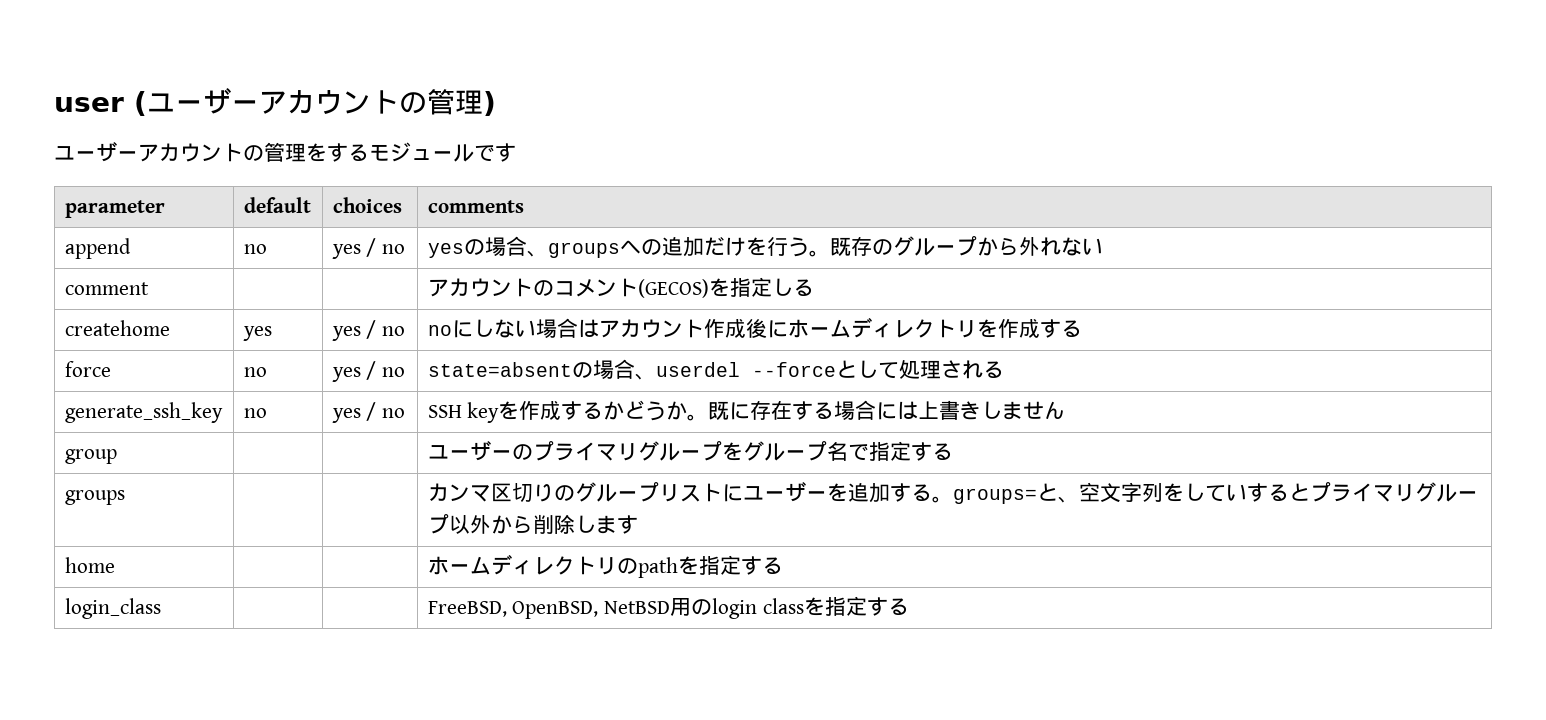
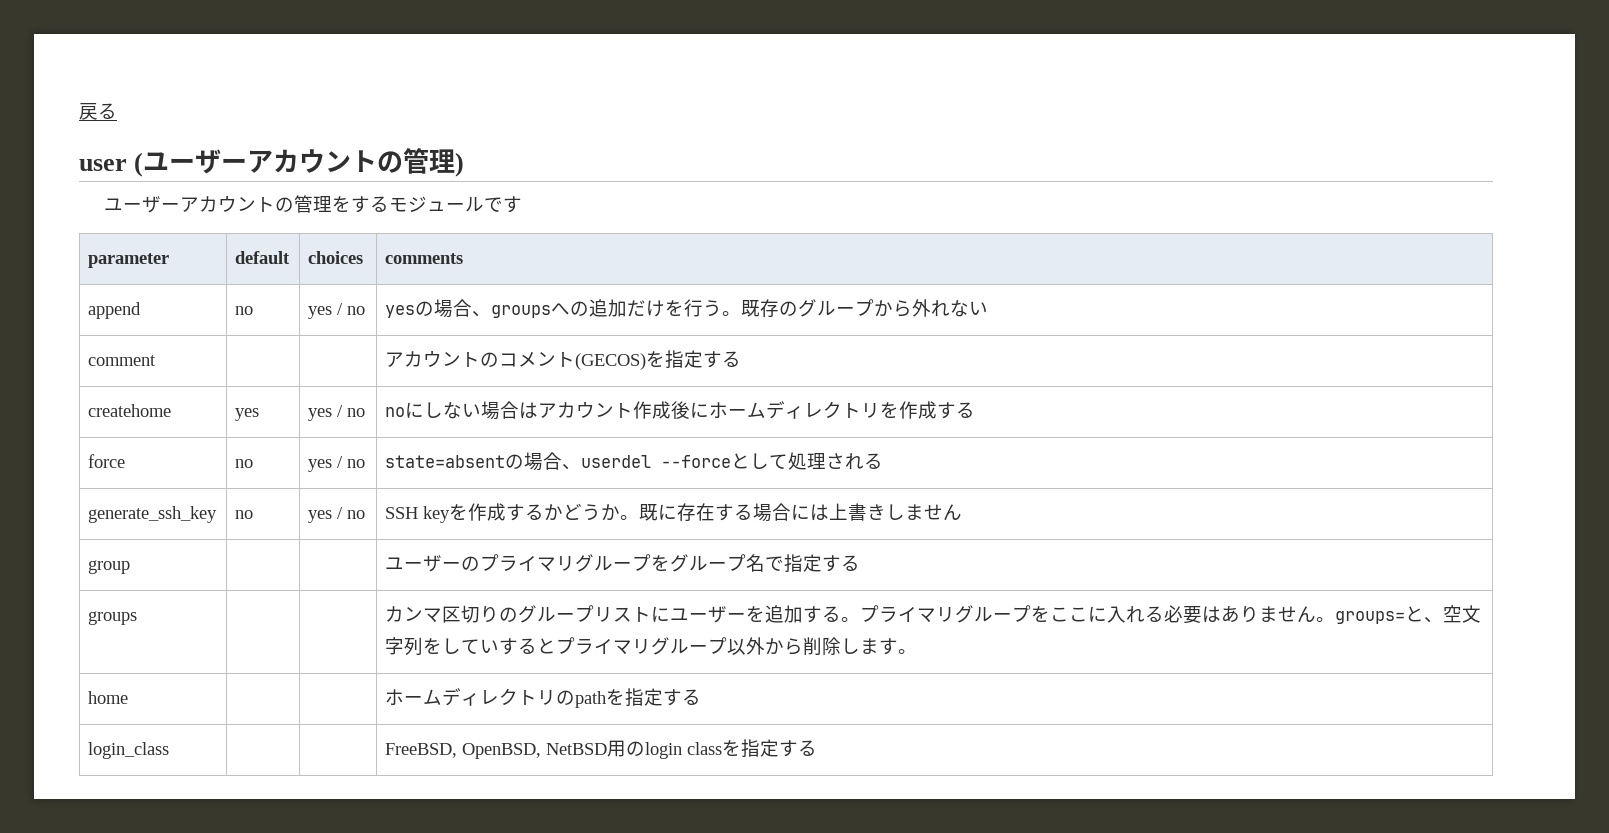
(54, 104) none -> [79,103,117,120] 戻る //
[771,278,793,296] し -> [703,351,723,368] す
(953, 499) none -> [860,605,1336,624] プライマリグループをここに入れる必要はありません。
(638, 524) none -> [898,649,918,654] 。

